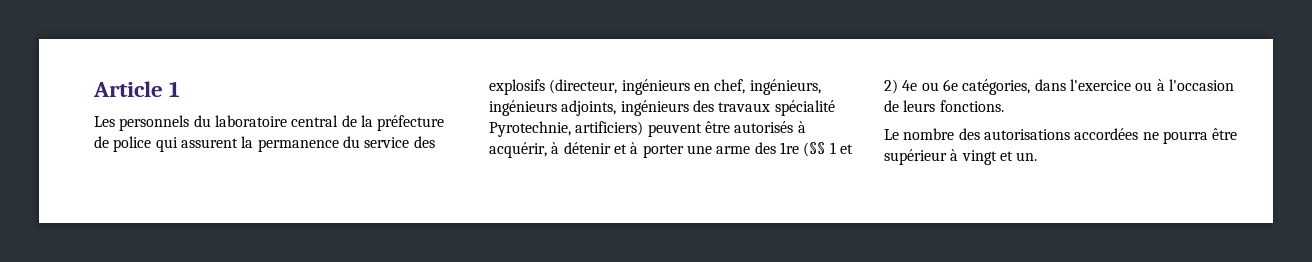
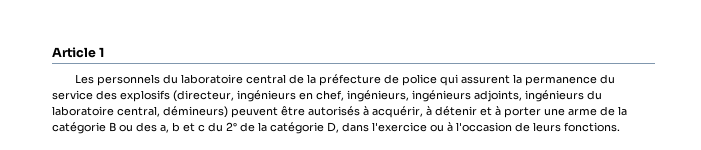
[692,100,835,116] [489,121,644,137] des travaux spécialité Pyrotechnie, artificiers) -> [587,90,602,100] [52,106,228,118] du laboratoire central, démineurs)
[754,142,853,157] [884,79,1031,95] des 1re (§§ 1 et 2) 4e ou 6e catégories, -> [600,106,627,116] [52,122,339,134] de la catégorie B ou des a, b et c du 2° de la catégorie D,
[884,128,1238,144] [884,149,1038,165] // Le nombre des autorisations accordées ne pourra être supérieur à vingt et un. -> (620, 127) none

